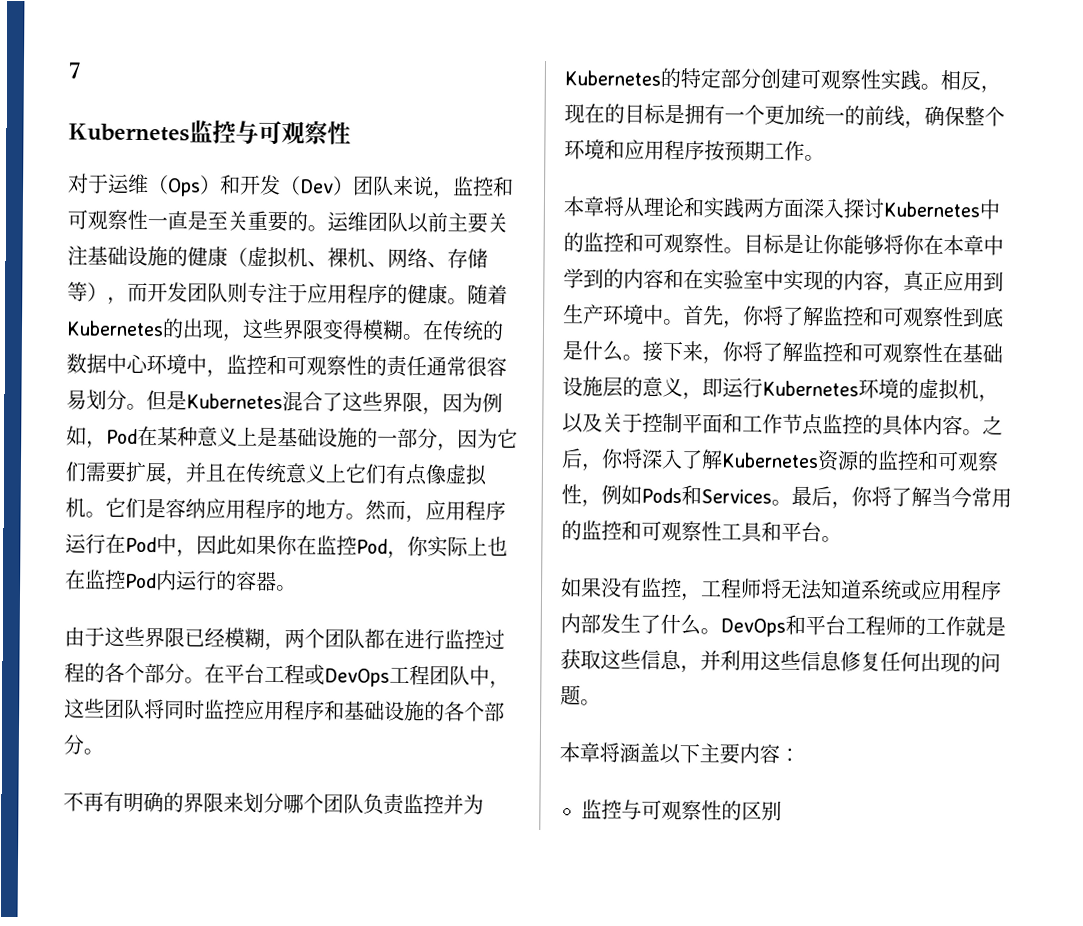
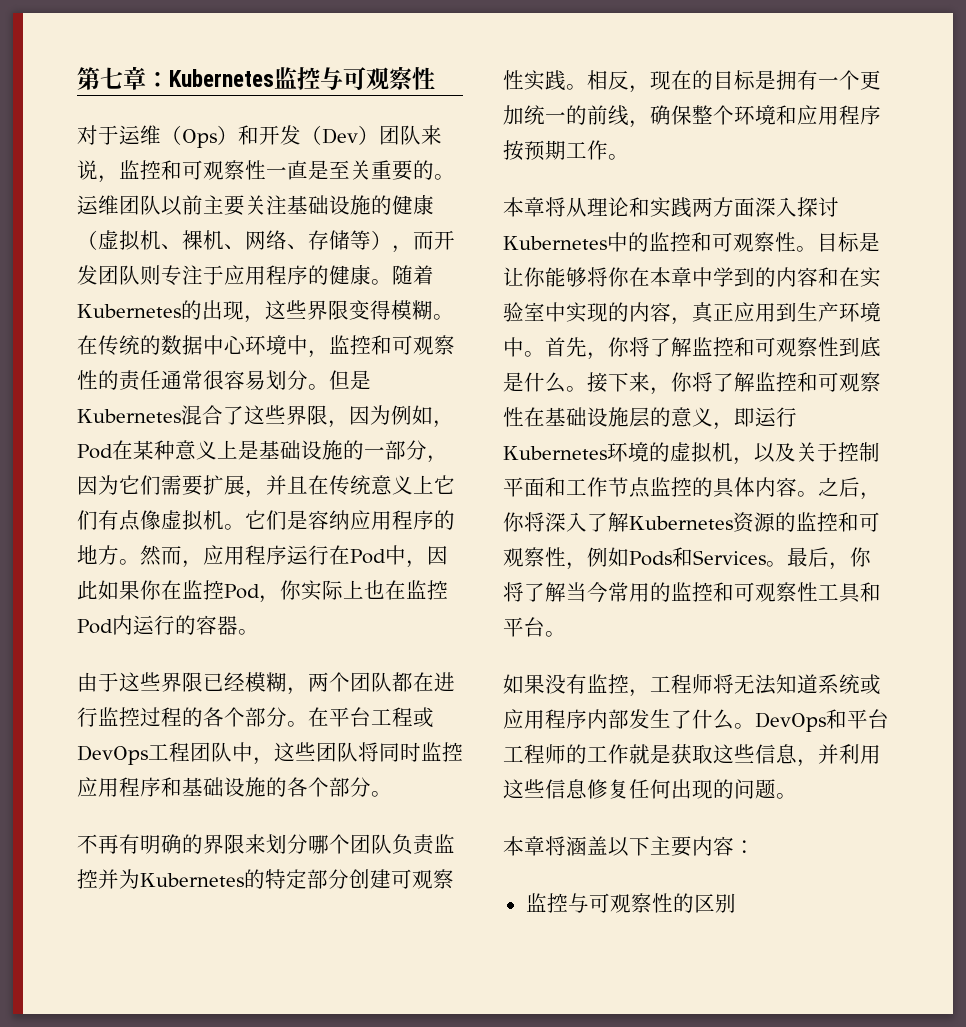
[68,62,80,79] 7 // -> [77,66,169,90] 第七章：

